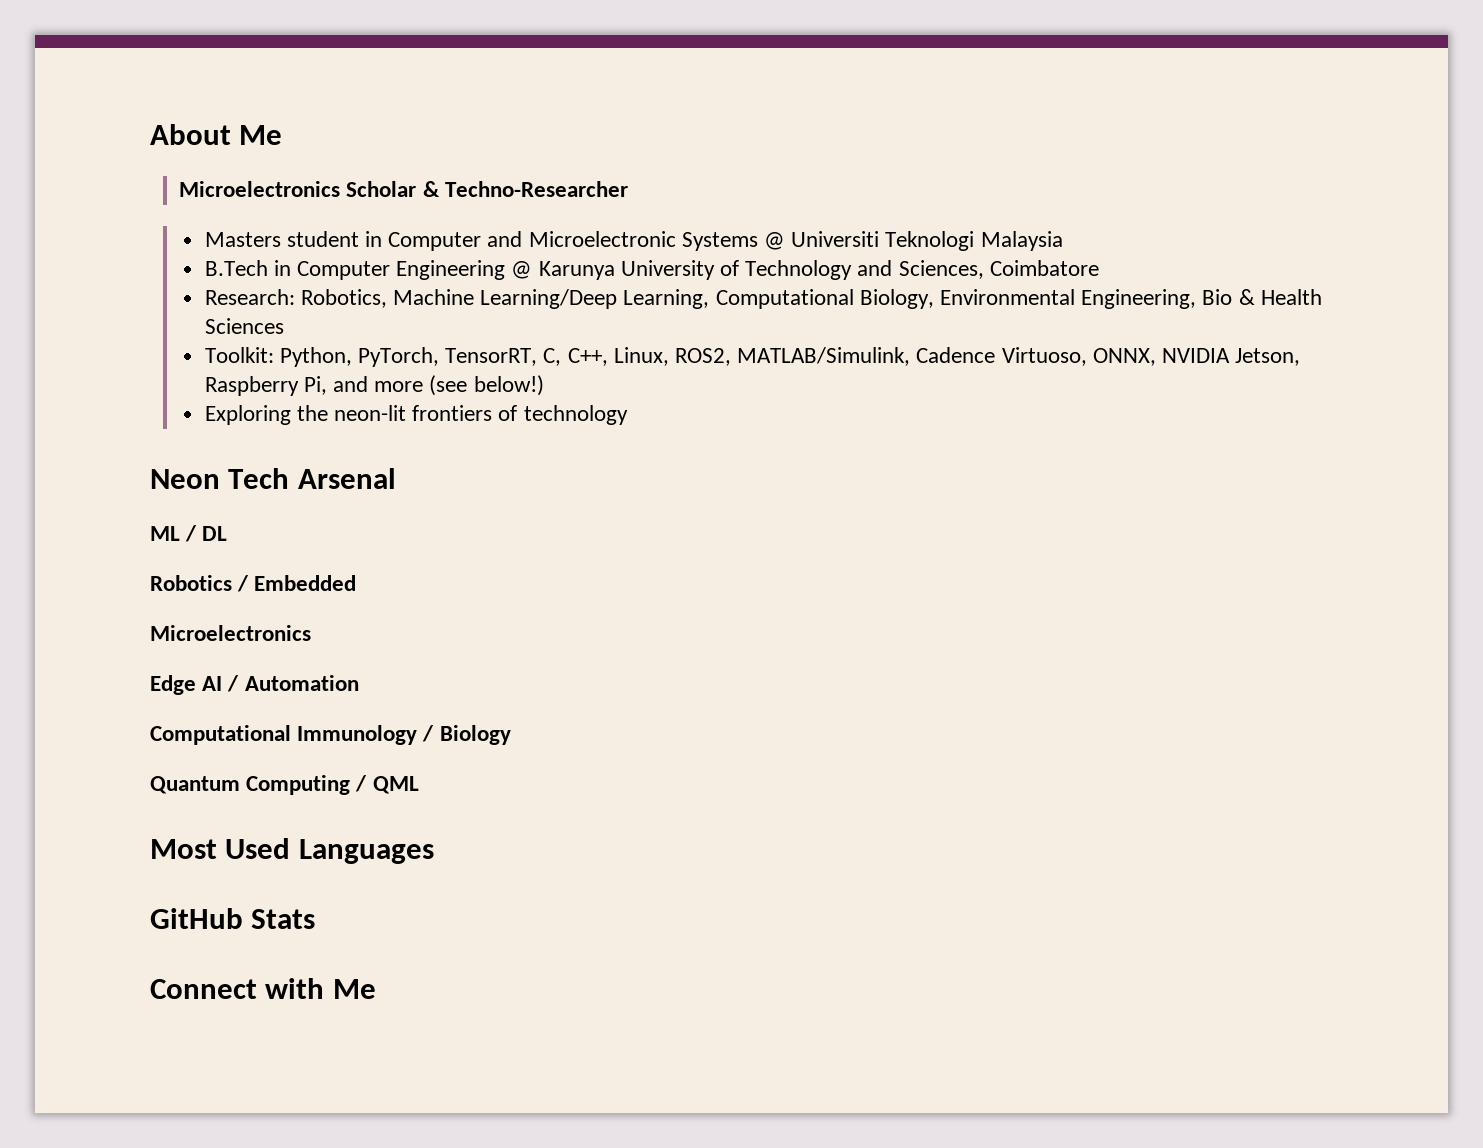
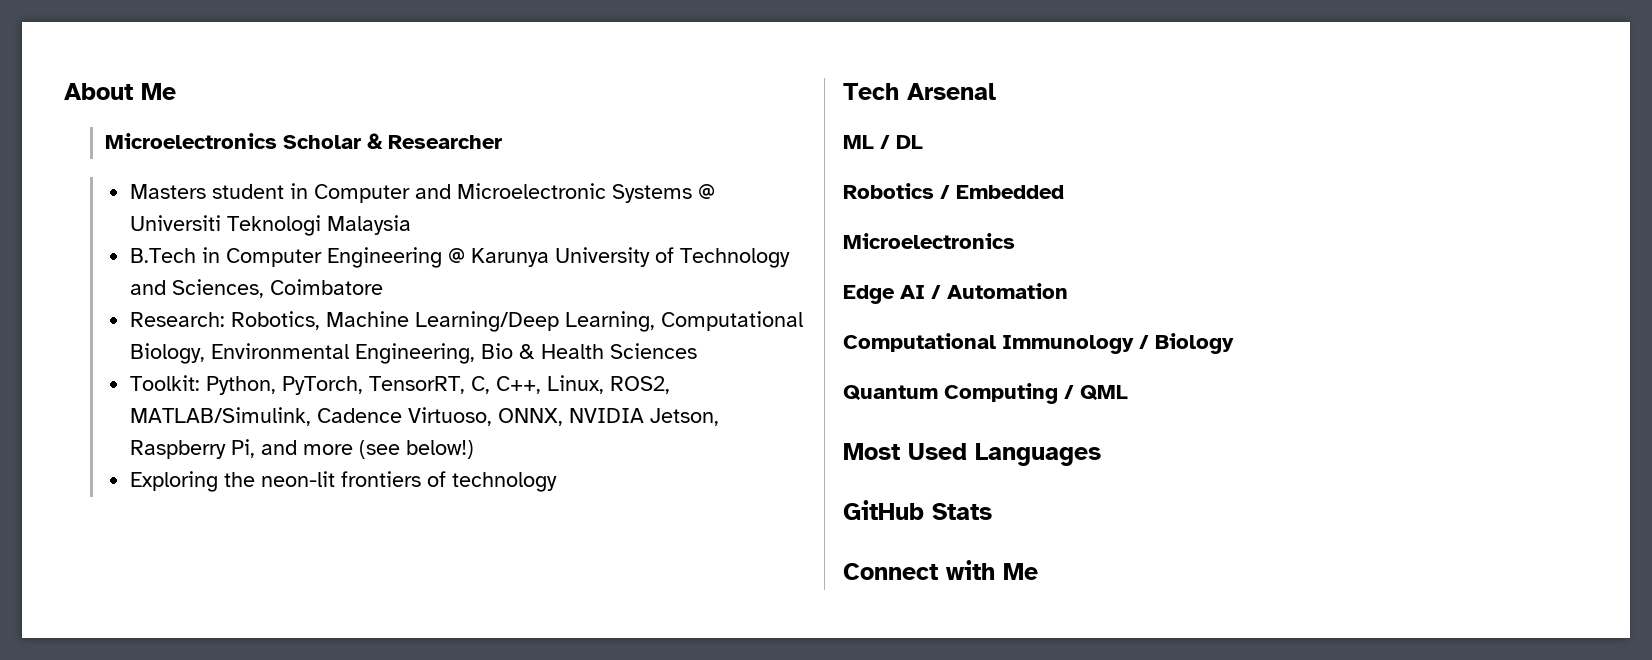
[444,181,628,197] Techno-Researcher -> [388,135,503,149] Researcher
[150,469,220,489] Neon -> (557, 482) none

